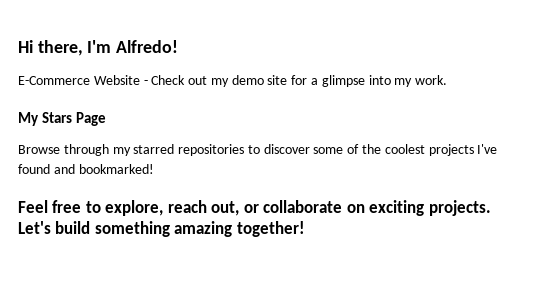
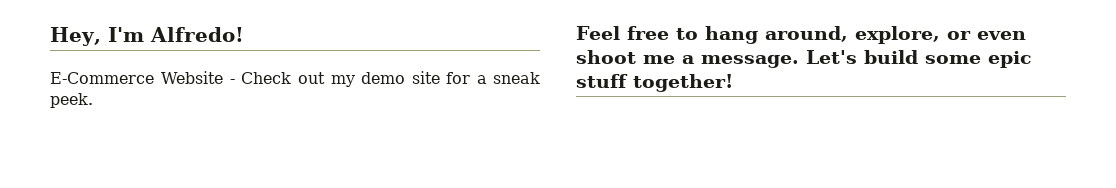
[18,40,83,56] Hi there, -> [50,27,101,46] Hey,
[321,75,448,87] [18,112,107,126] [18,144,498,156] [18,164,154,174] [18,200,491,216] [18,221,233,237] glimpse into my work. // My Stars Page // Browse through my starred repositories to discover some of the coolest projects I've found and bookmarked! // Feel free to explore, reach out, or collaborate on exciting projects. Let's build something amazing -> [492,72,540,84] [50,93,93,108] [576,26,1026,44] [576,50,1032,68] [576,74,628,88] sneak peek. // Feel free to hang around, explore, or even shoot me a message. Let's build some epic stuff

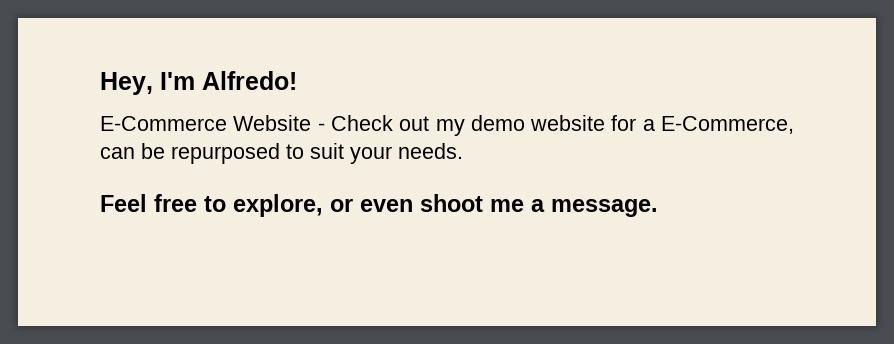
[411,71,440,84] site -> [530,115,606,131] website
[492,72,540,84] [50,93,93,108] sneak peek. -> [661,116,794,134] [100,143,463,164] E-Commerce, can be repurposed to suit your needs.
[704,26,848,44] hang around, -> (226, 204) none
[806,50,1032,68] [576,74,733,92] Let's build some epic stuff together! -> (658, 208) none

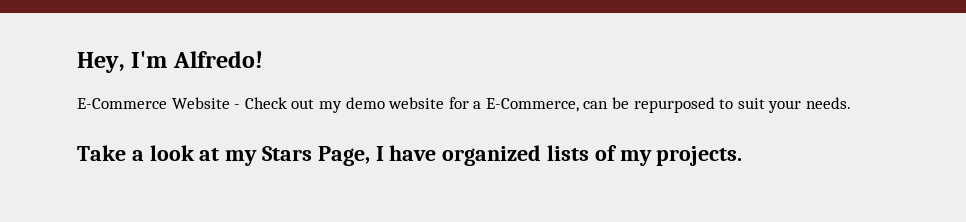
[100,194,658,217] Feel free to explore, or even shoot me a message. -> [77,145,743,166] Take a look at my Stars Page, I have organized lists of my projects.

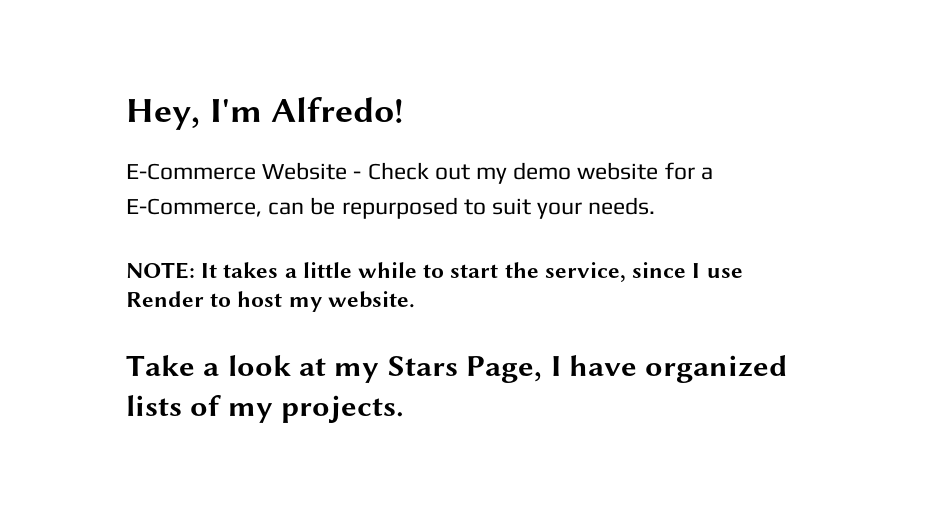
(852, 103) none -> [126,262,743,282] [126,291,415,312] // NOTE: It takes a little while to start the service, since I use Render to host my website.

